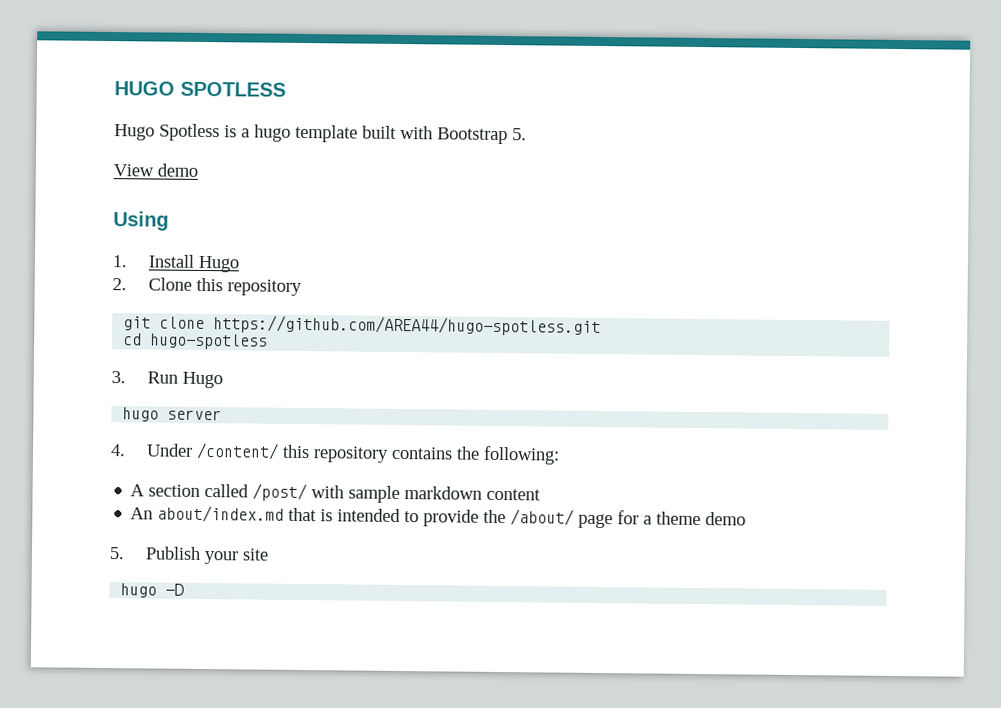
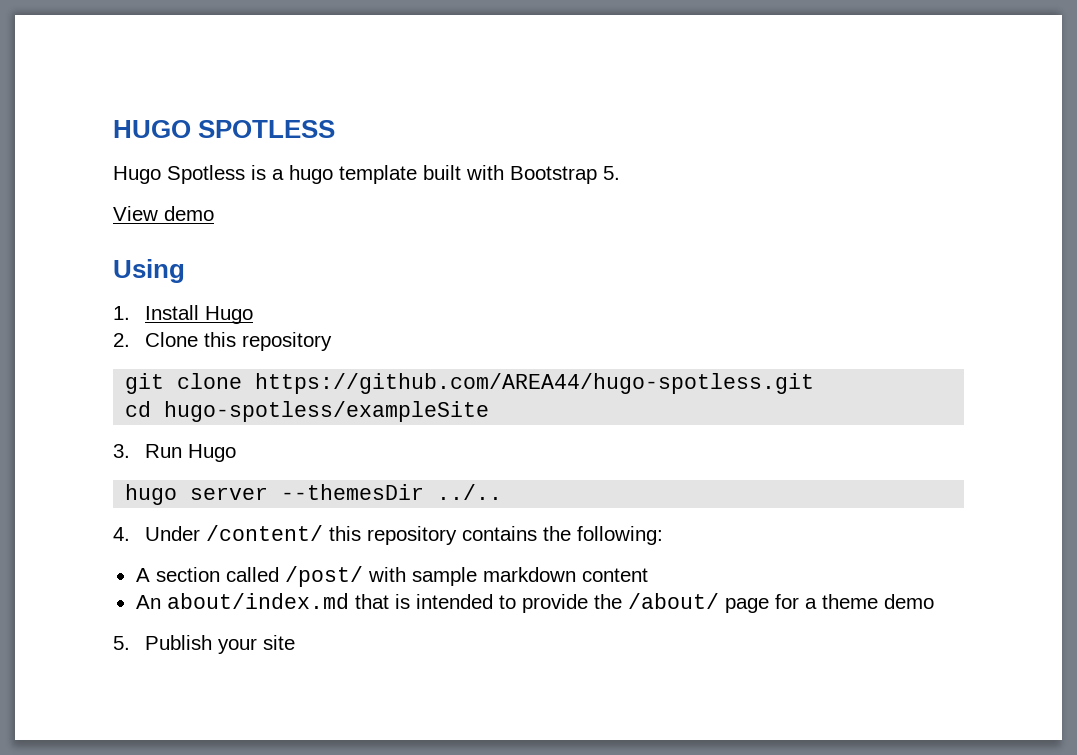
[150,333,269,350] hugo-spotless -> [164,401,490,422] hugo-spotless/exampleSite
(223, 415) none -> [281,484,503,500] --themesDir ../..
[120,583,185,598] // hugo -D -> (296, 642) none

